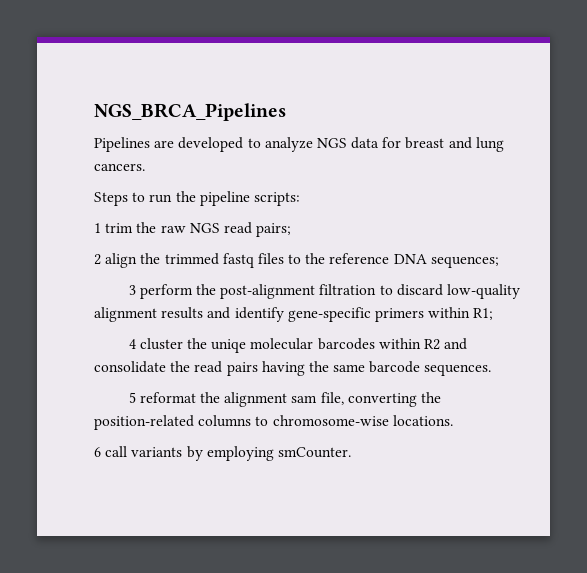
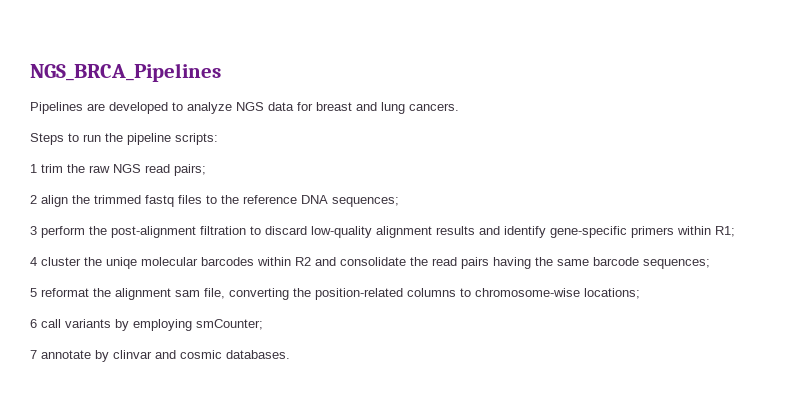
[424,364,492,376] sequences. -> [643,259,710,269] sequences;
[392,415,453,426] locations. -> [584,288,640,299] locations;
[277,447,351,458] smCounter. -> [196,319,263,330] [30,350,290,362] smCounter; // 7 annotate by clinvar and cosmic databases.

